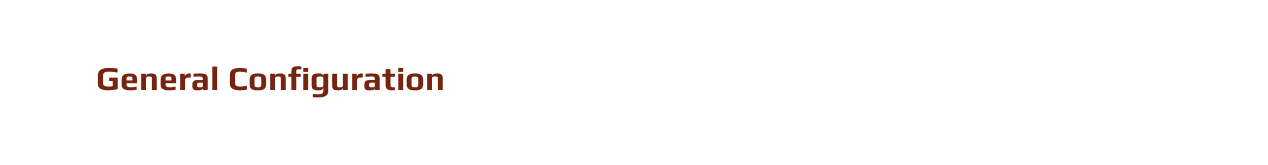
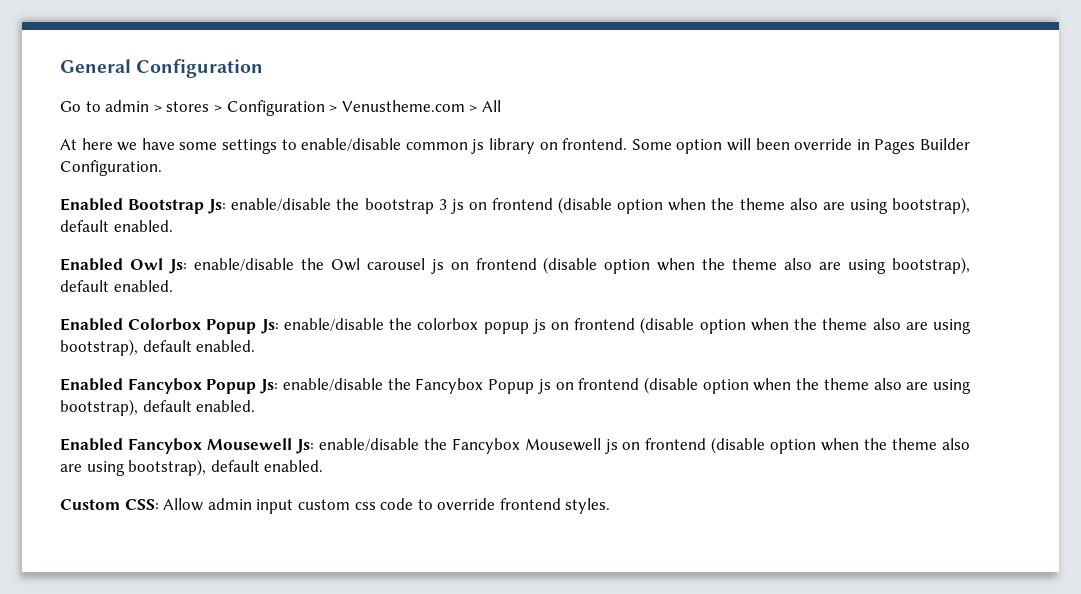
(446, 82) none -> [60,100,501,116] [60,138,971,154] [60,160,162,176] [60,197,970,214] [60,220,173,232] [60,257,971,274] [60,280,173,292] [60,317,971,334] [60,339,256,356] [60,377,971,394] [60,399,256,416] [60,437,970,454] [60,459,324,476] [60,498,611,514] // Go to admin > stores > Configuration > Venustheme.com > All // At here we have some settings to enable/disable common js library on frontend. Some option will been override in Pages Builder Configuration. // Enabled Bootstrap Js: enable/disable the bootstrap 3 js on frontend (disable option when the theme also are using bootstrap), default enabled. // Enabled Owl Js: enable/disable the Owl carousel js on frontend (disable option when the theme also are using bootstrap), default enabled. // Enabled Colorbox Popup Js: enable/disable the colorbox popup js on frontend (disable option when the theme also are using bootstrap), default enabled. // Enabled Fancybox Popup Js: enable/disable the Fancybox Popup js on frontend (disable option when the theme also are using bootstrap), default enabled. // Enabled Fancybox Mousewell Js: enable/disable the Fancybox Mousewell js on frontend (disable option when the theme also are using bootstrap), default enabled. // Custom CSS: Allow admin input custom css code to override frontend styles.

